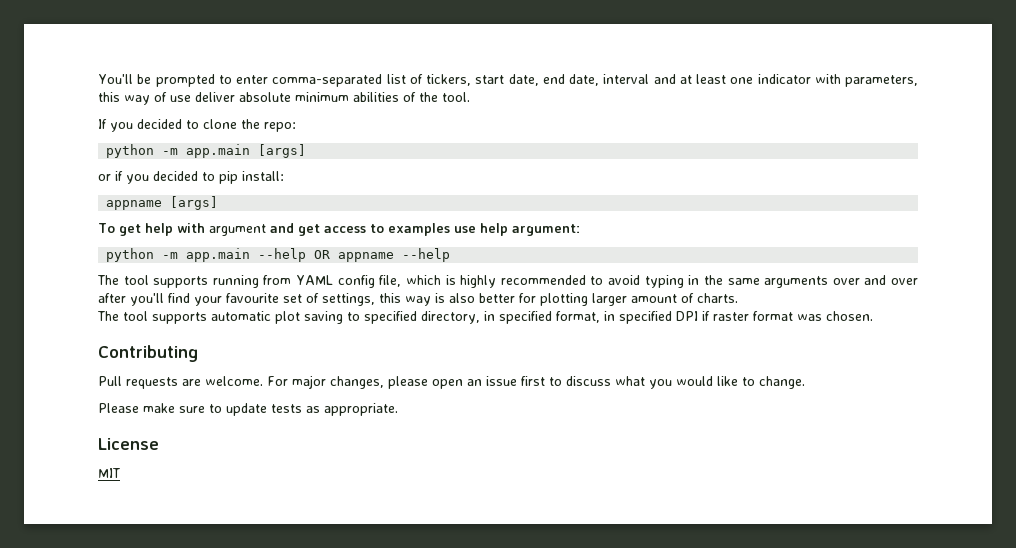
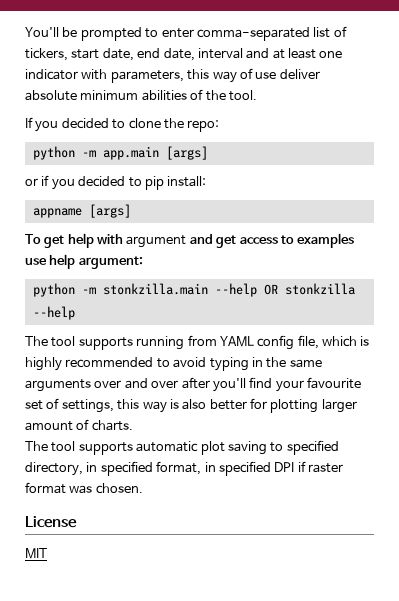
[186,248,251,262] app.main -> [102,283,208,295] stonkzilla.main
[338,252,395,262] appname -> [284,283,355,295] stonkzilla
[98,345,198,362] [98,375,805,389] [98,403,398,416] // Contributing // Pull requests are welcome. For major changes, please open an issue first to discuss what you would like to change. // Please make sure to update tests as appropriate. -> (143, 488) none

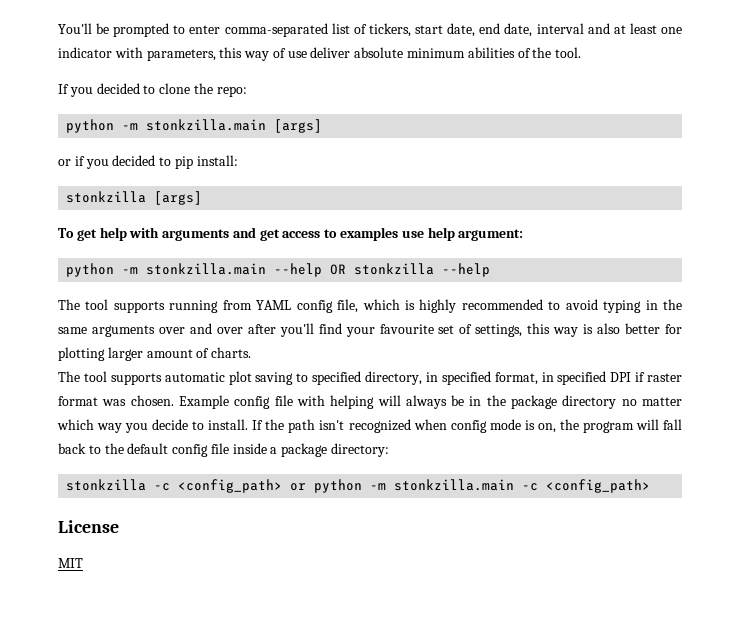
[102,146,159,160] app.main -> [146,119,267,131] stonkzilla.main
[32,208,82,218] appname -> [66,191,147,203] stonkzilla
[126,235,187,248] argument -> [162,229,230,241] arguments
(143, 488) none -> [178,395,682,409] [57,419,682,433] [58,443,390,457] [66,479,651,493] Example config file with helping will always be in the package directory no matter which way you decide to install. If the path isn't recognized when config mode is on, the program will fall back to the default config file inside a package directory: // stonkzilla -c <config_path> or python -m stonkzilla.main -c <config_path>

